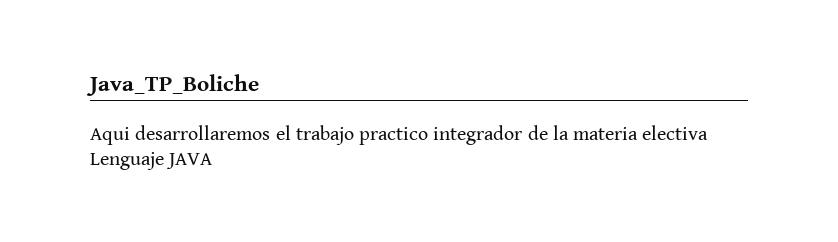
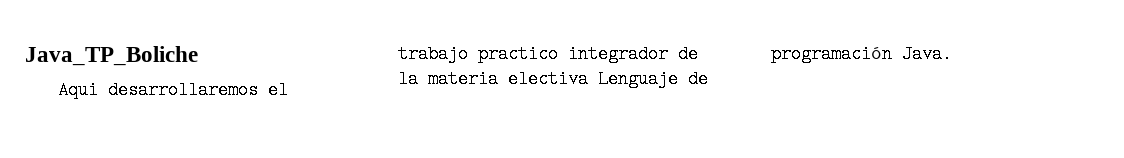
[166,153,213,169] JAVA -> [688,70,708,88] [771,45,952,63] de programación Java.

